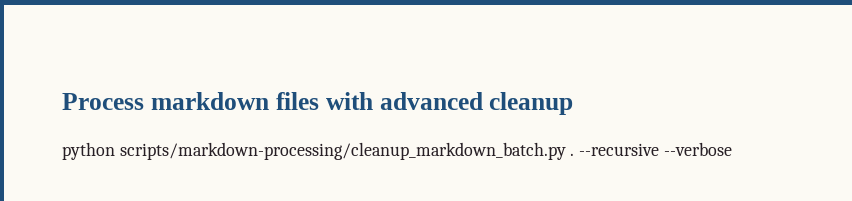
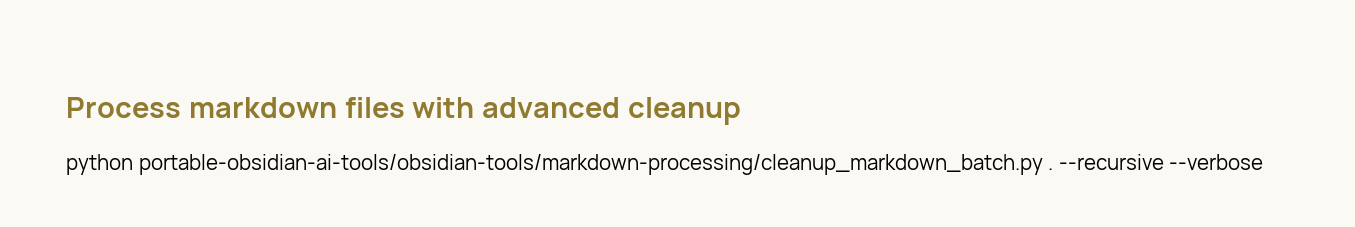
[119,142,566,160] scripts/markdown-processing/cleanup_markdown_batch.py -> [138,154,1043,175] portable-obsidian-ai-tools/obsidian-tools/markdown-processing/cleanup_markdown_batch.py

